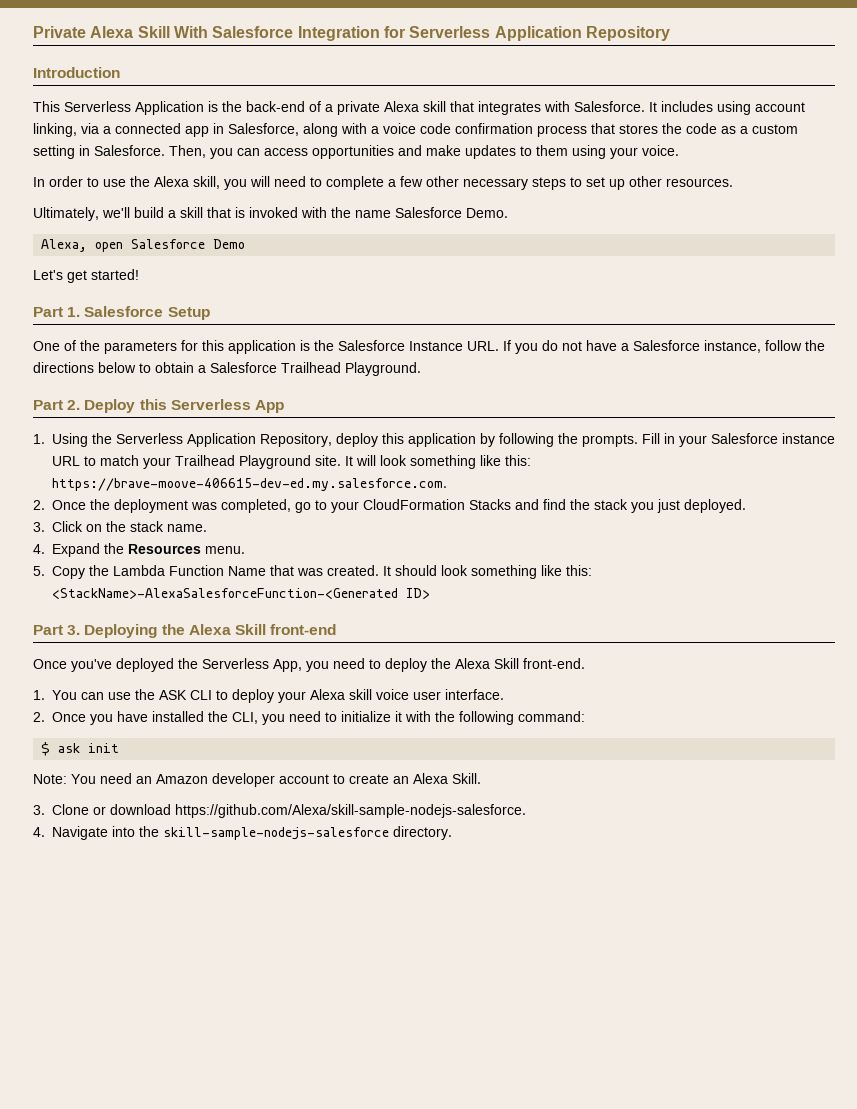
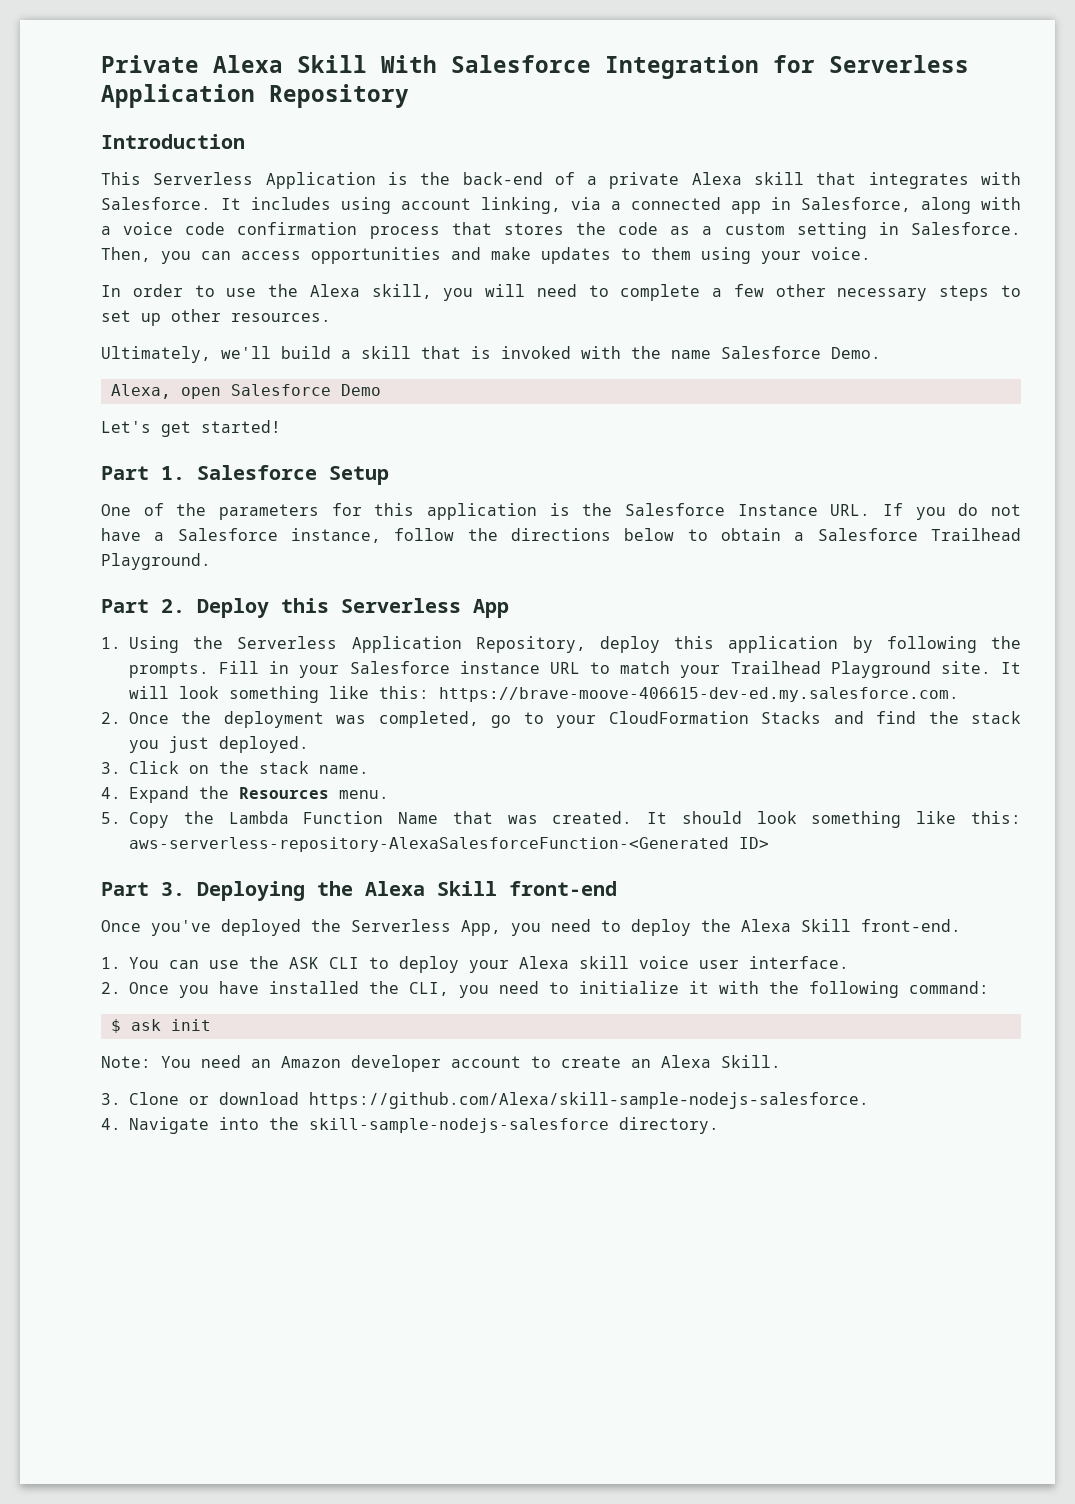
[52,588,398,599] <StackName>-AlexaSalesforceFunction-<Generated -> [129,837,729,852] aws-serverless-repository-AlexaSalesforceFunction-<Generated

